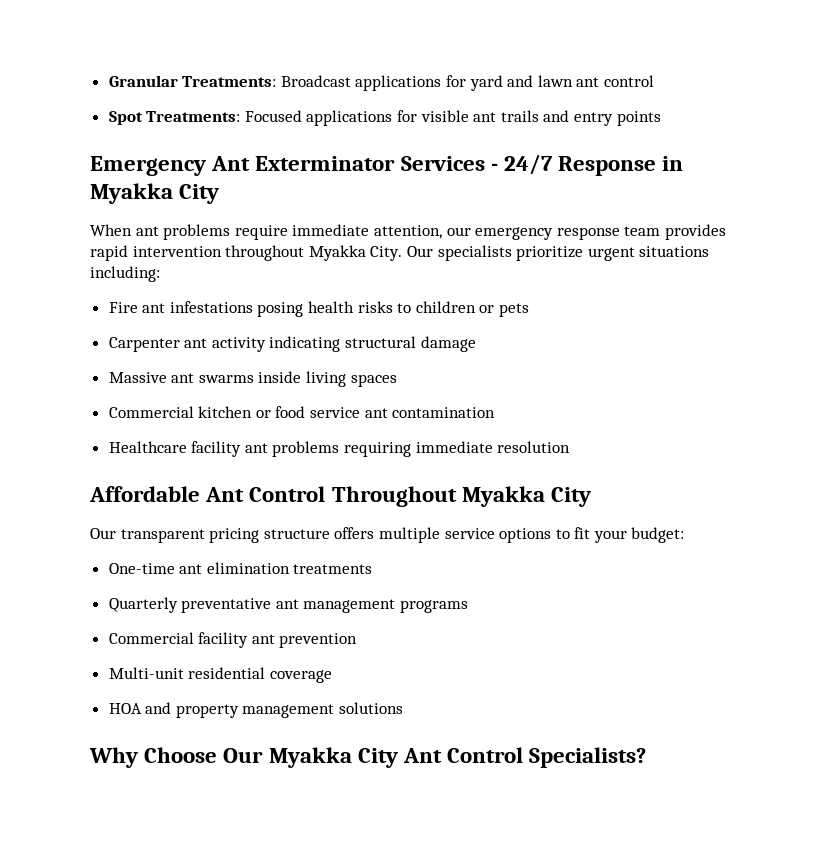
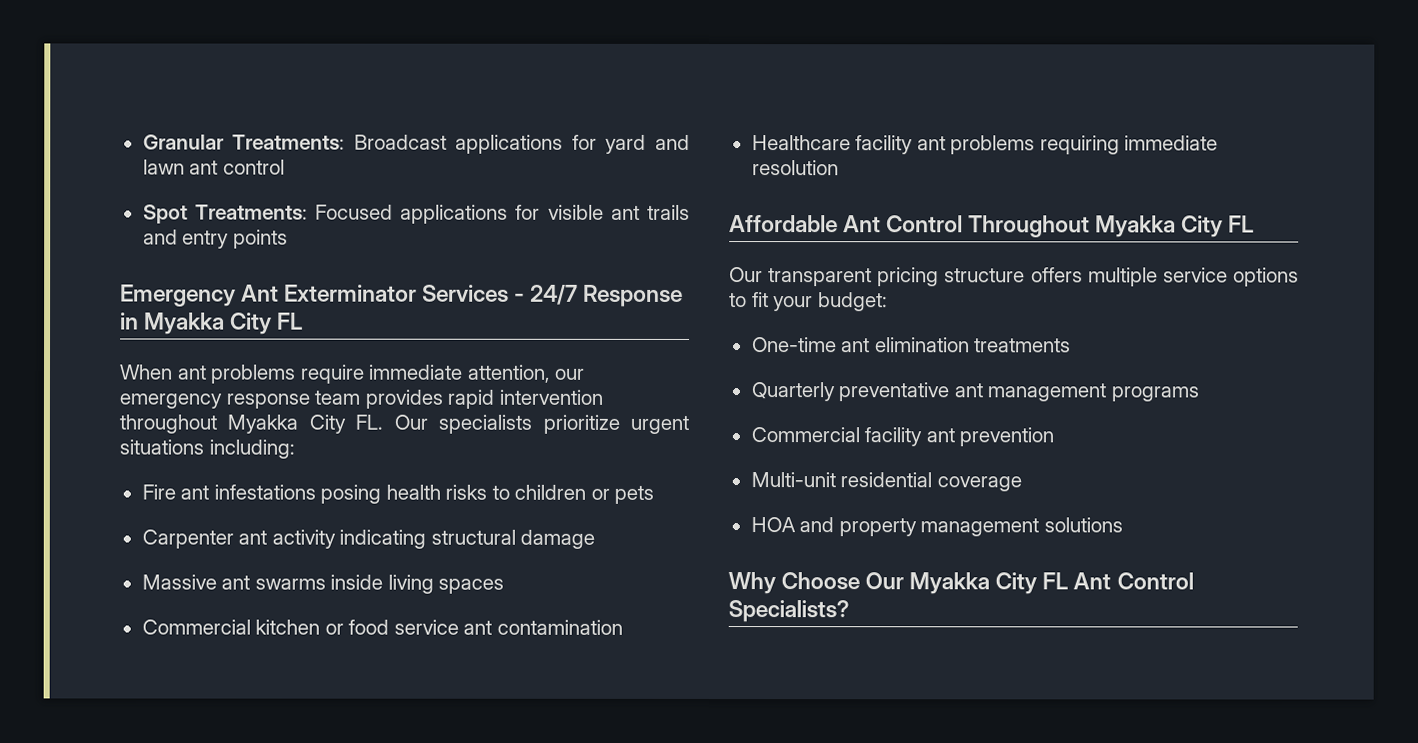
(220, 194) none -> [277,312,304,330] FL
[370,246,403,261] City. -> [308,414,384,434] City FL.
(592, 497) none -> [1228,215,1255,233] FL
(398, 758) none -> [1042,572,1069,590] FL

